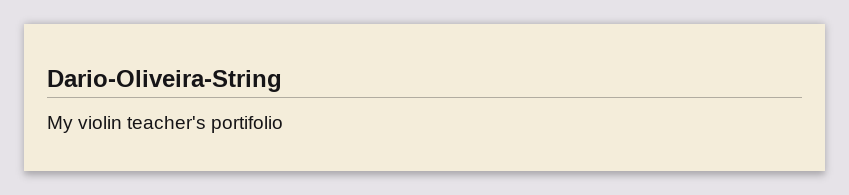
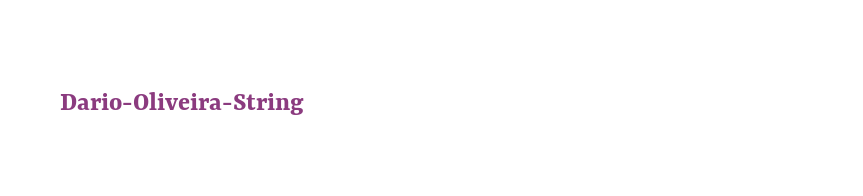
[47,116,284,133] // My violin teacher's portifolio -> (304, 103) none

